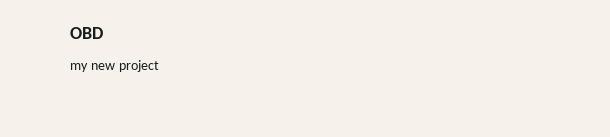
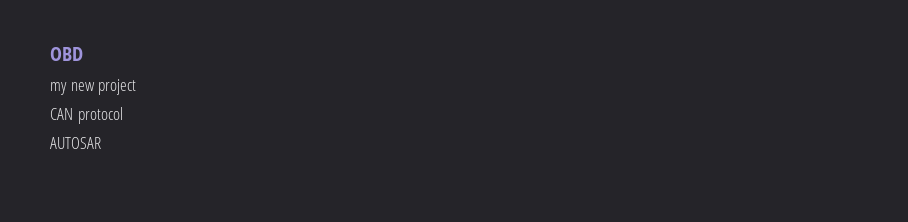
(159, 66) none -> [50,107,123,124] [50,137,101,149] // CAN protocol // AUTOSAR

